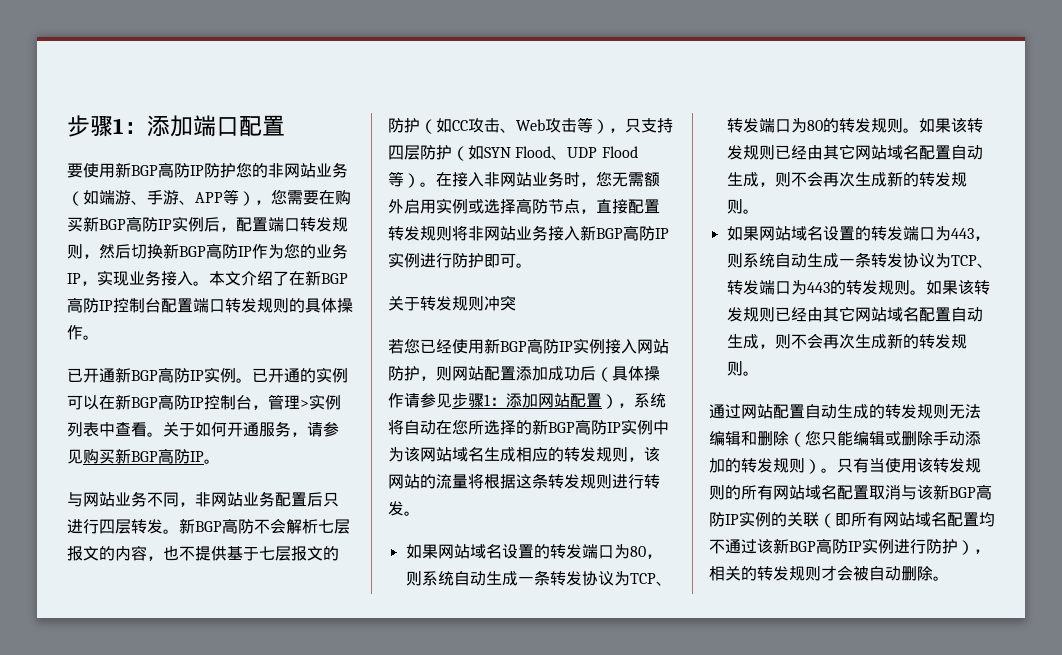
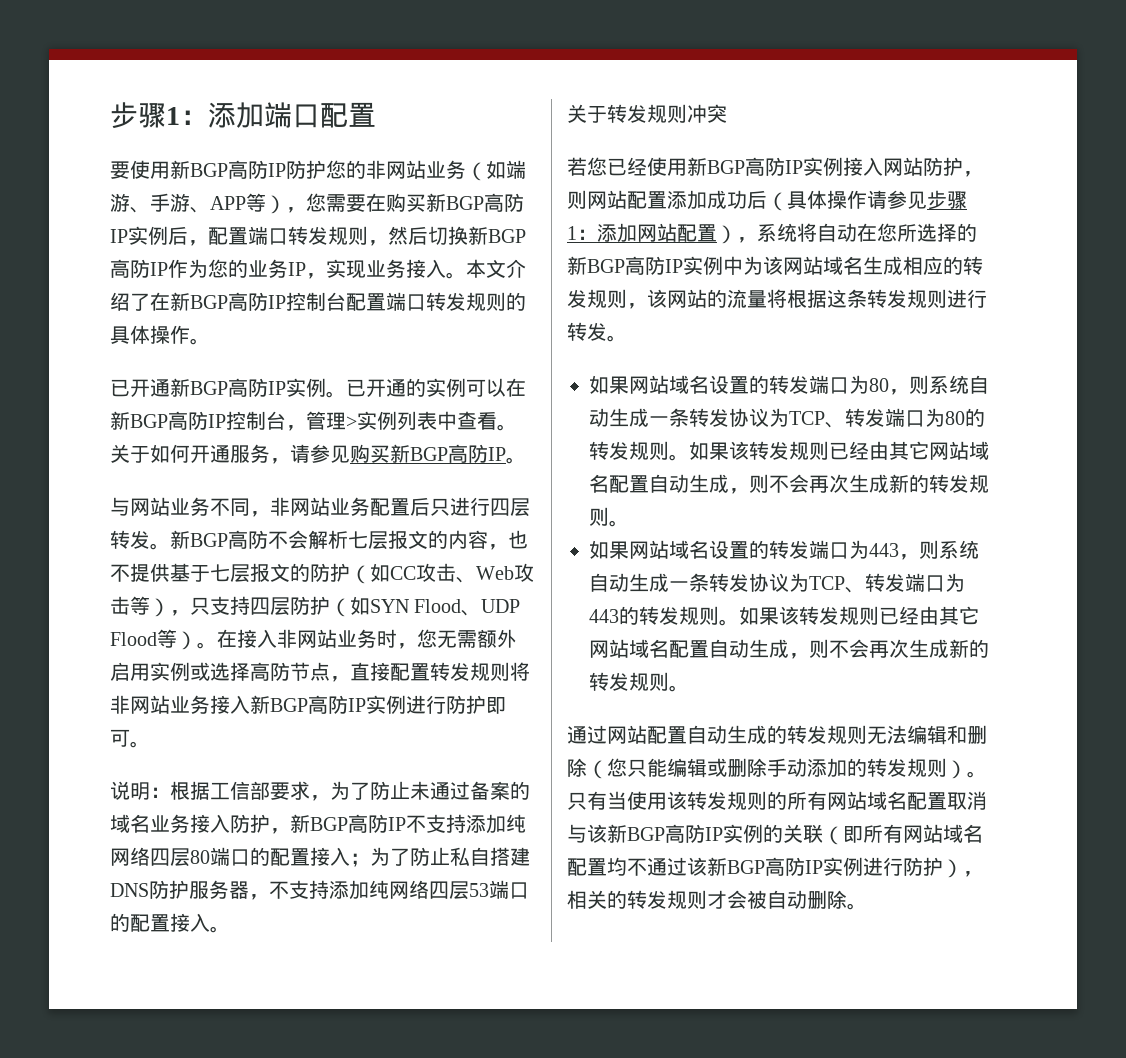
(532, 265) none -> [110,781,530,801] [110,814,526,834] [110,847,530,867] [110,880,529,900] [110,913,230,933] // 说明：根据工信部要求，为了防止未通过备案的域名业务接入防护，新BGP高防IP不支持添加纯网络四层80端口的配置接入；为了防止私自搭建DNS防护服务器，不支持添加纯网络四层53端口的配置接入。

